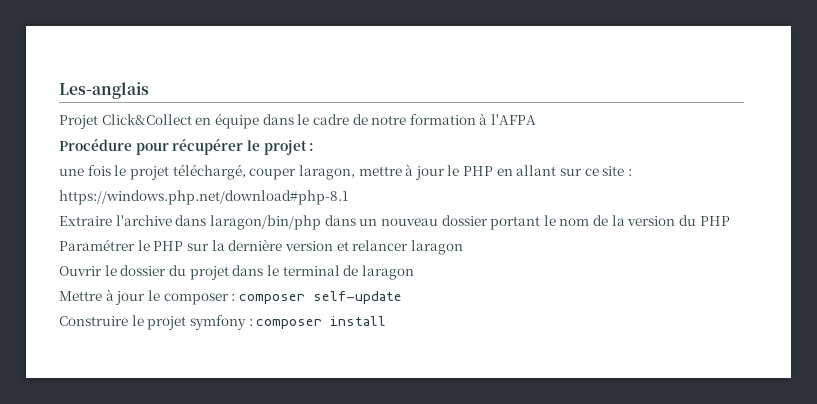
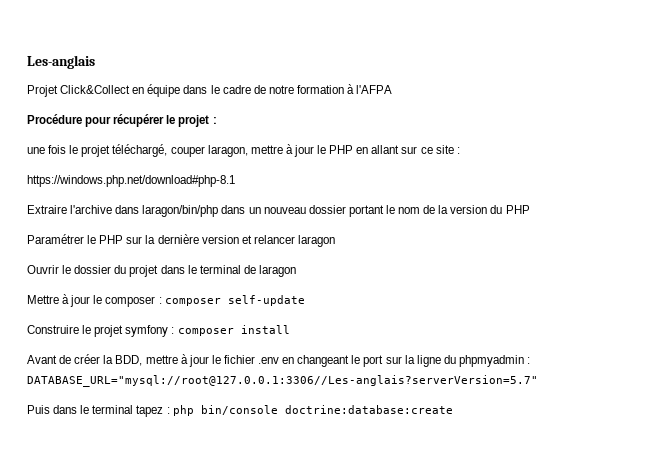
(387, 321) none -> [27,354,531,367] [27,375,538,387] [27,405,453,417] // Avant de créer la BDD, mettre à jour le fichier .env en changeant le port sur la ligne du phpmyadmin : DATABASE_URL="mysql://root@127.0.0.1:3306//Les-anglais?serverVersion=5.7" // Puis dans le terminal tapez : php bin/console doctrine:database:create

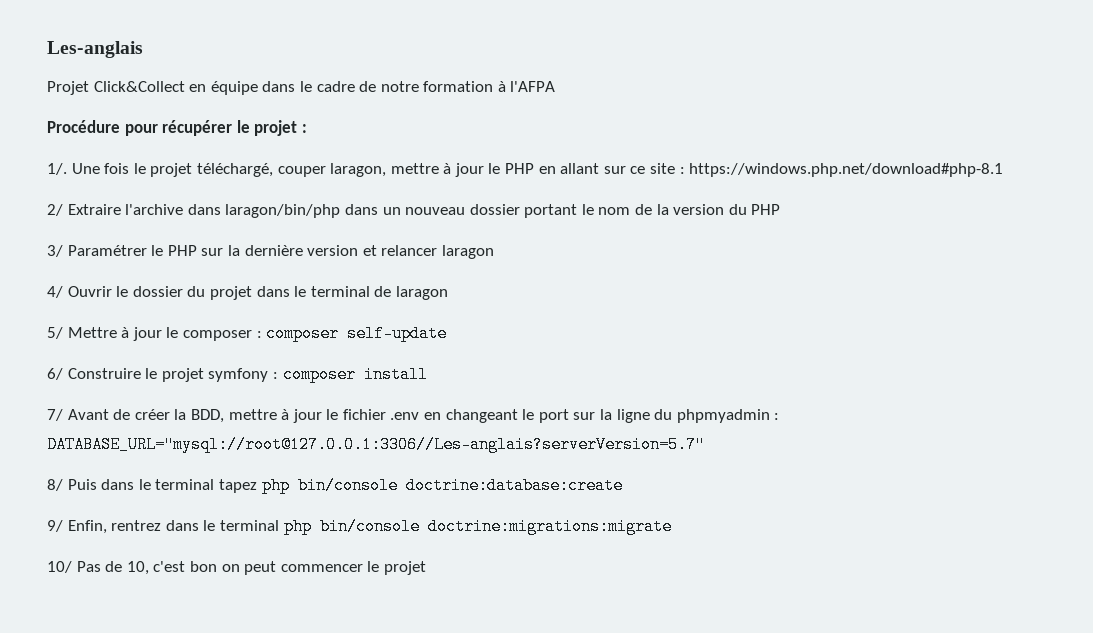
[27,147,45,154] une -> [47,163,100,175] 1/. Une
(460, 150) // -> (685, 170) none
(235, 181) none -> [47,204,63,216] 2/
(530, 209) none -> [47,245,63,257] 3/
(335, 241) none -> [47,286,63,298] 4/
(296, 271) none -> [47,327,63,339] 5/
(305, 300) none -> [47,368,63,380] 6/
(290, 329) none -> [47,409,63,421] 7/
(538, 381) none -> [47,479,63,491] 8/
[166,407,170,414] : -> (257, 486) none
(453, 409) none -> [47,518,672,535] [47,561,426,575] // 9/ Enfin, rentrez dans le terminal php bin/console doctrine:migrations:migrate // 10/ Pas de 10, c'est bon on peut commencer le projet

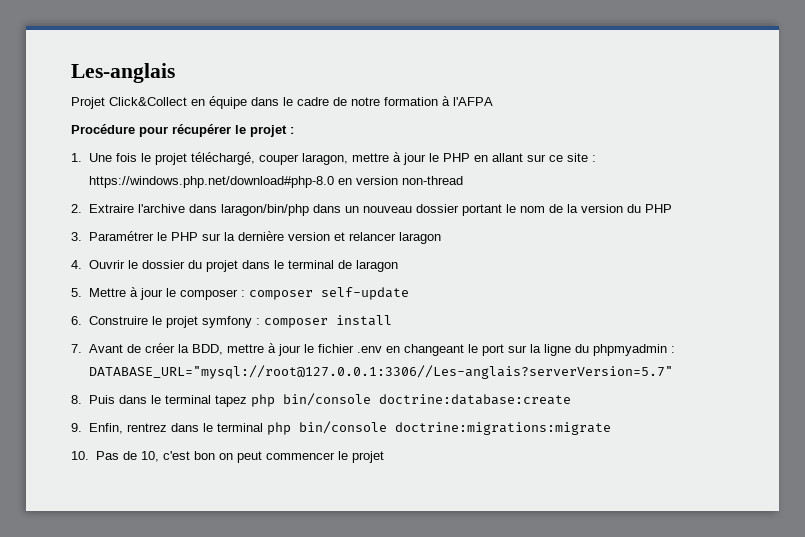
[47,163,67,175] 1/. -> [71,153,82,162] 1.
[689,163,1004,177] [47,204,63,216] https://windows.php.net/download#php-8.1 // 2/ -> [89,176,464,188] [71,204,82,213] https://windows.php.net/download#php-8.0 en version non-thread // 2.
[47,245,63,257] 3/ -> [71,232,82,241] 3.
[47,286,63,298] 4/ -> [71,260,82,269] 4.
[47,327,63,339] 5/ -> [71,288,82,297] 5.
[47,368,63,380] 6/ -> [71,316,82,325] 6.
[47,409,63,421] 7/ -> [71,344,82,353] 7.
[47,479,63,491] 8/ -> [71,395,82,404] 8.
[47,520,63,532] 9/ -> [71,423,82,432] 9.
[47,561,72,573] 10/ -> [71,451,89,460] 10.

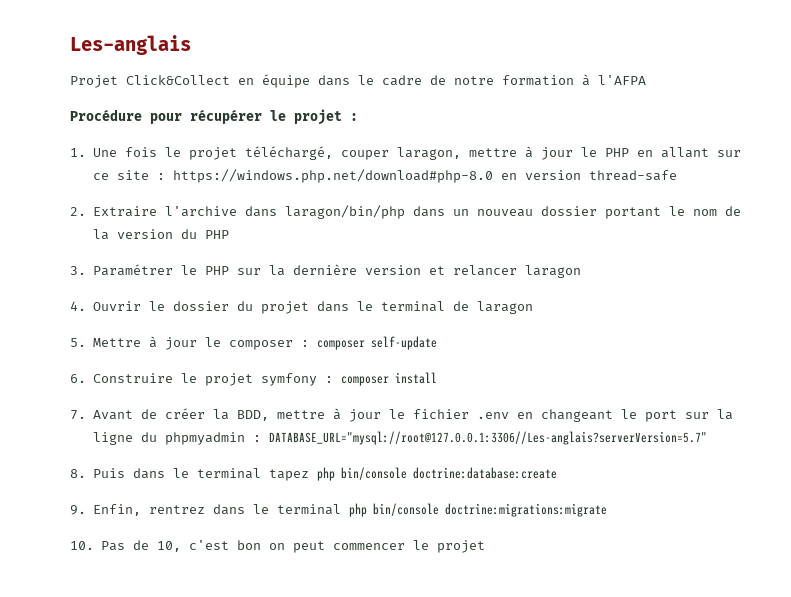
[402,176,464,185] non-thread -> [589,170,678,181] thread-safe

